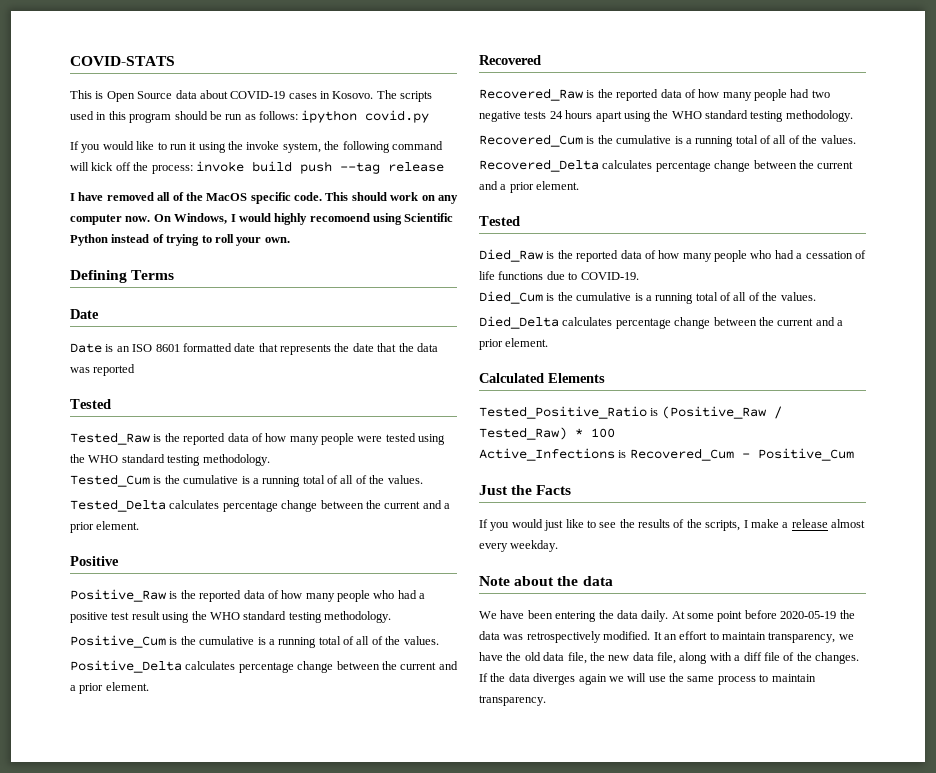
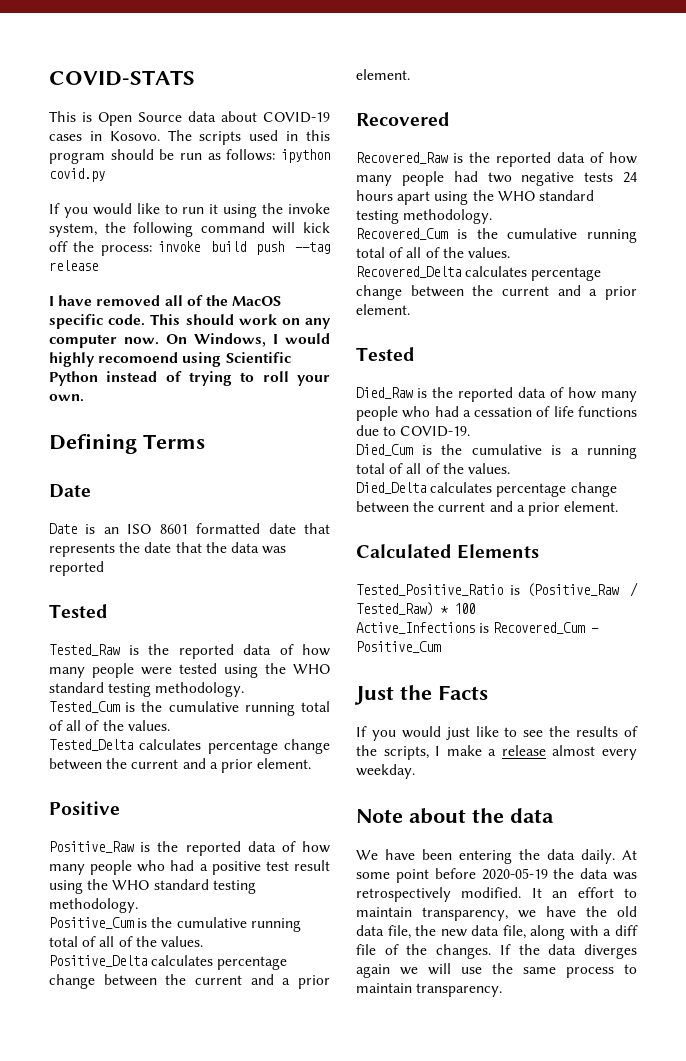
[241,476,259,484] is a -> (239, 706) none
[257,637,275,645] is a -> (247, 922) none
[674,136,692,144] is a -> (578, 233) none

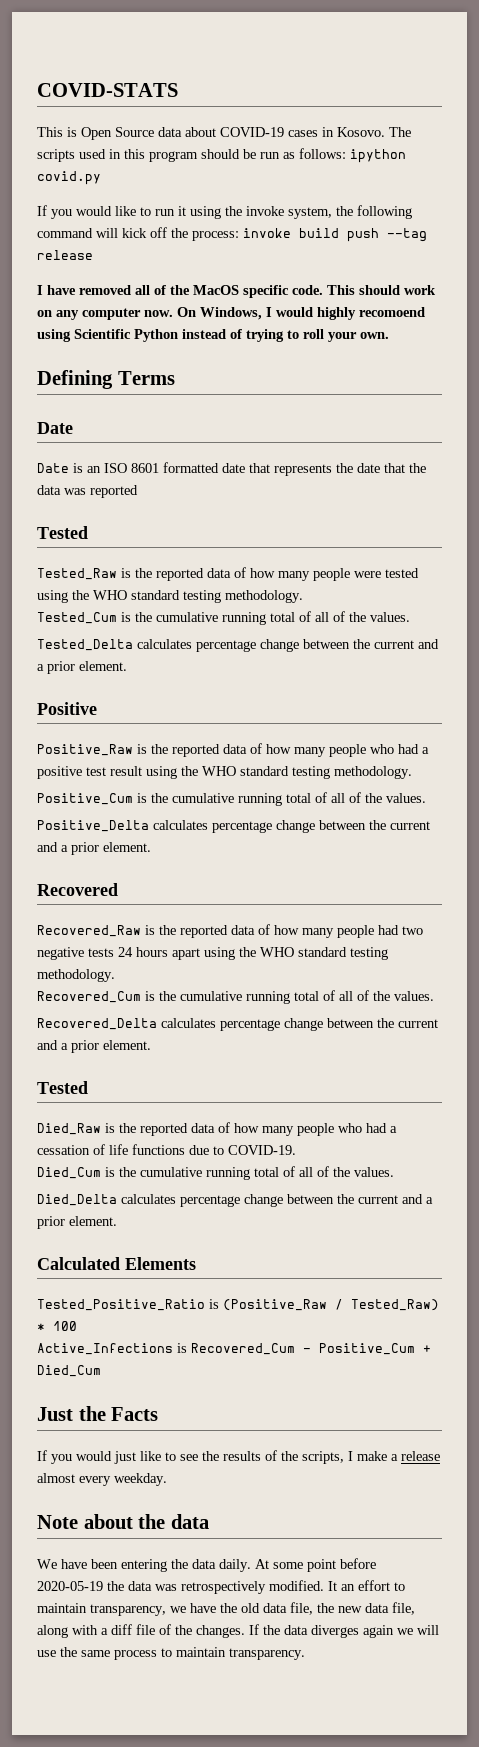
[551,445,579,455] is a -> (202, 1172) none
(441, 647) none -> [423,1345,431,1353] [37,1365,101,1377] + Died_Cum

